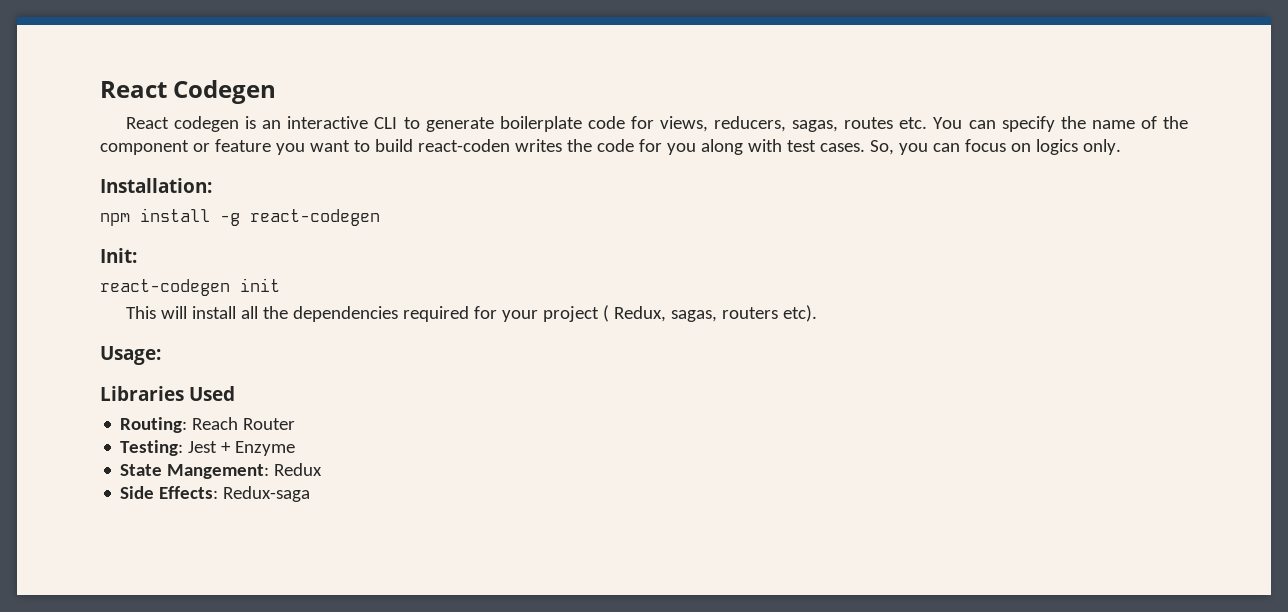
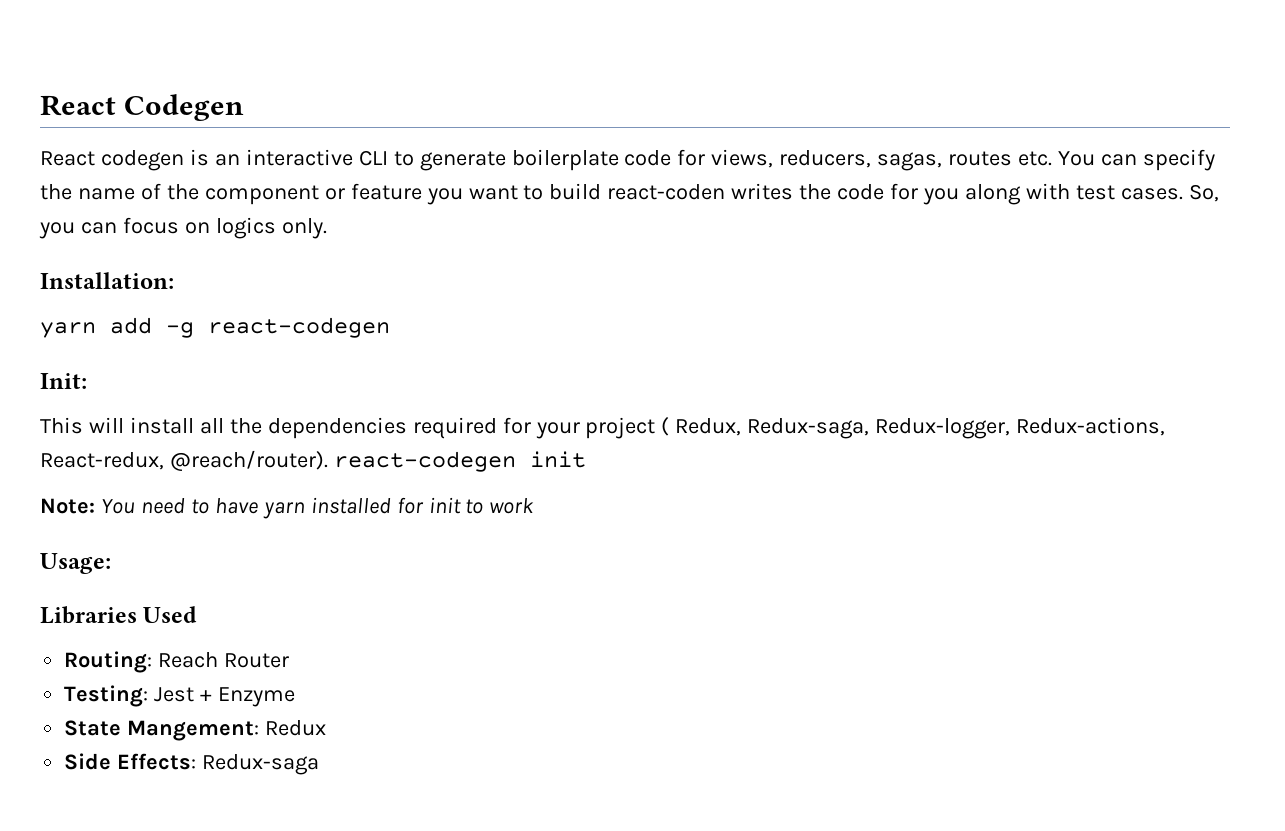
[100,208,210,226] npm install -> [40,317,152,338] yarn add
[100,278,280,296] // react-codegen init -> (87, 381) none
[670,305,817,322] sagas, routers etc). -> [747,417,1166,439] [40,450,586,472] [40,497,535,519] Redux-saga, Redux-logger, Redux-actions, React-redux, @reach/router). react-codegen init // Note: You need to have yarn installed for init to work

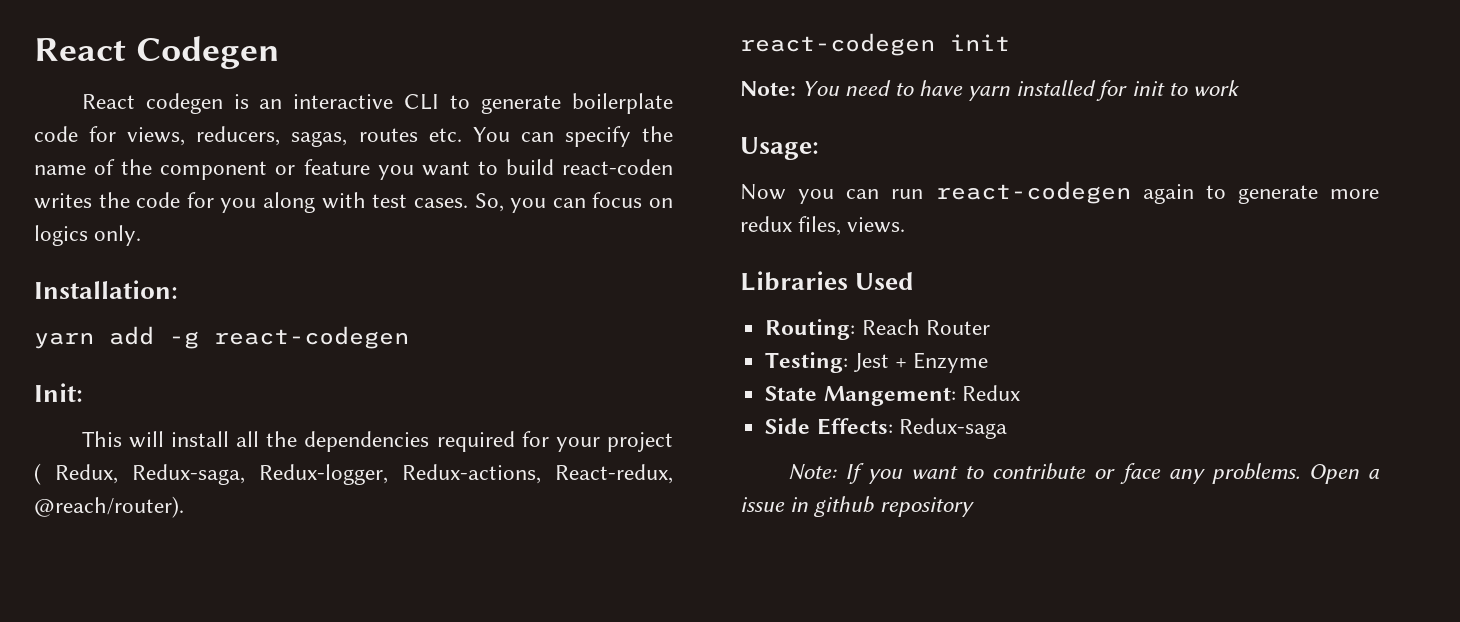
(328, 460) none -> (184, 507) //
(111, 563) none -> [740,181,1379,204] [740,216,906,236] // Now you can run react-codegen again to generate more redux files, views.
(320, 764) none -> [787,463,1379,484] [740,496,974,517] // Note: If you want to contribute or face any problems. Open a issue in github repository

